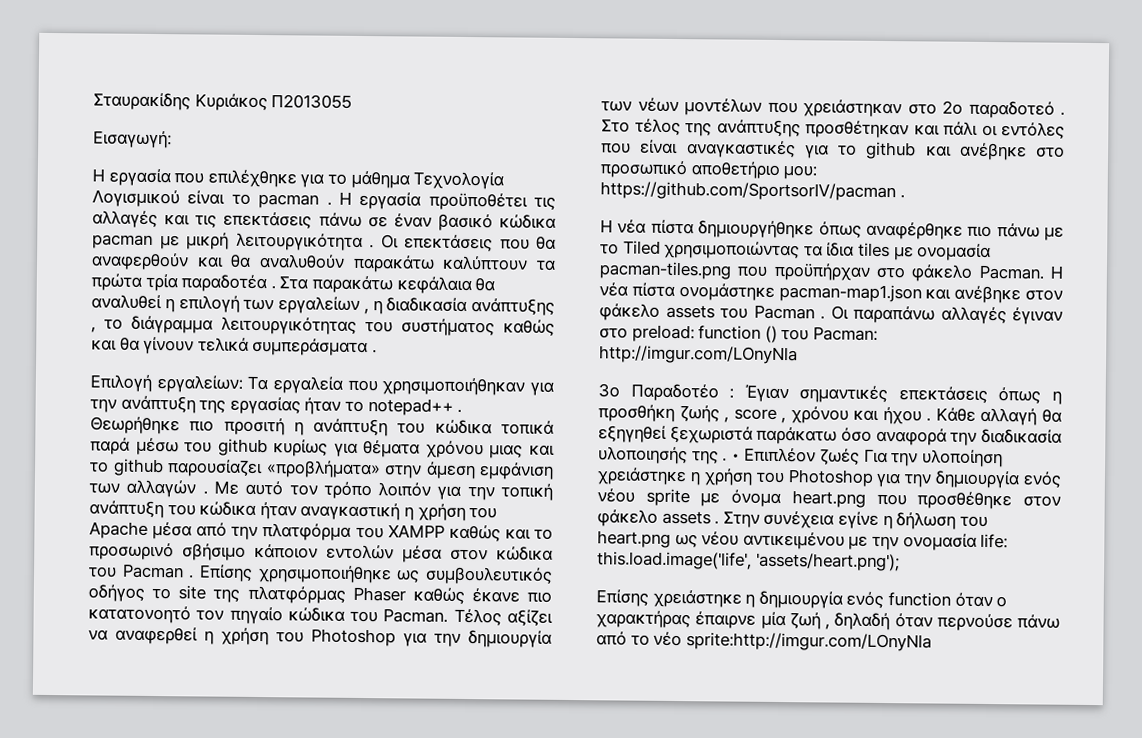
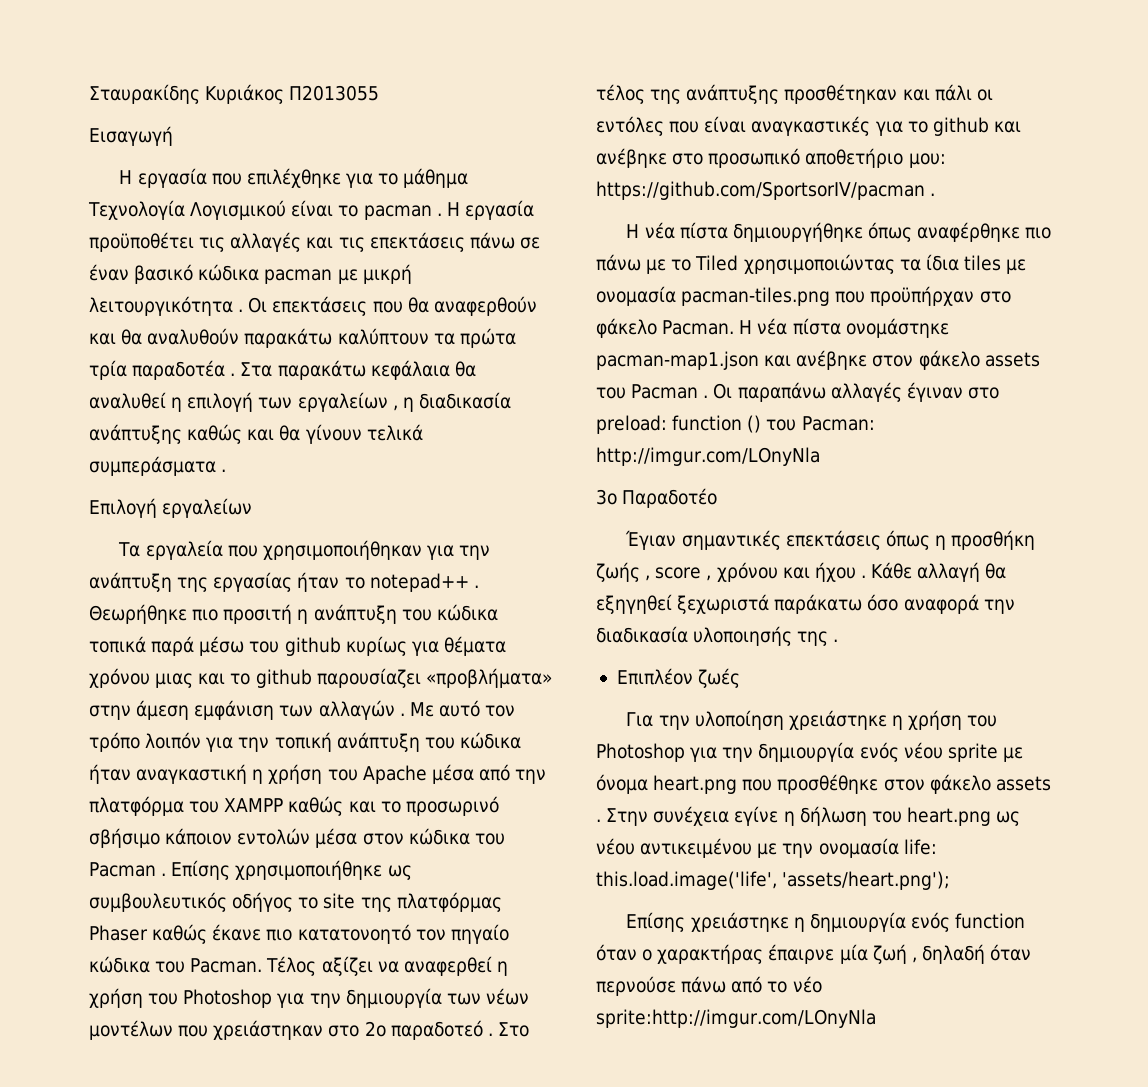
[93,130,172,149] Εισαγωγή: -> [89,126,173,146] Εισαγωγή
[91,315,495,337] , το διάγραμμα λειτουργικότητας του συστήματος -> (182, 434) none
[156,375,243,393] εργαλείων: -> [162,498,253,518] εργαλείων //
[729,388,735,399] : -> (718, 498) //
[730,453,741,461] • -> (839, 640) //
(860, 457) none -> (741, 678) //

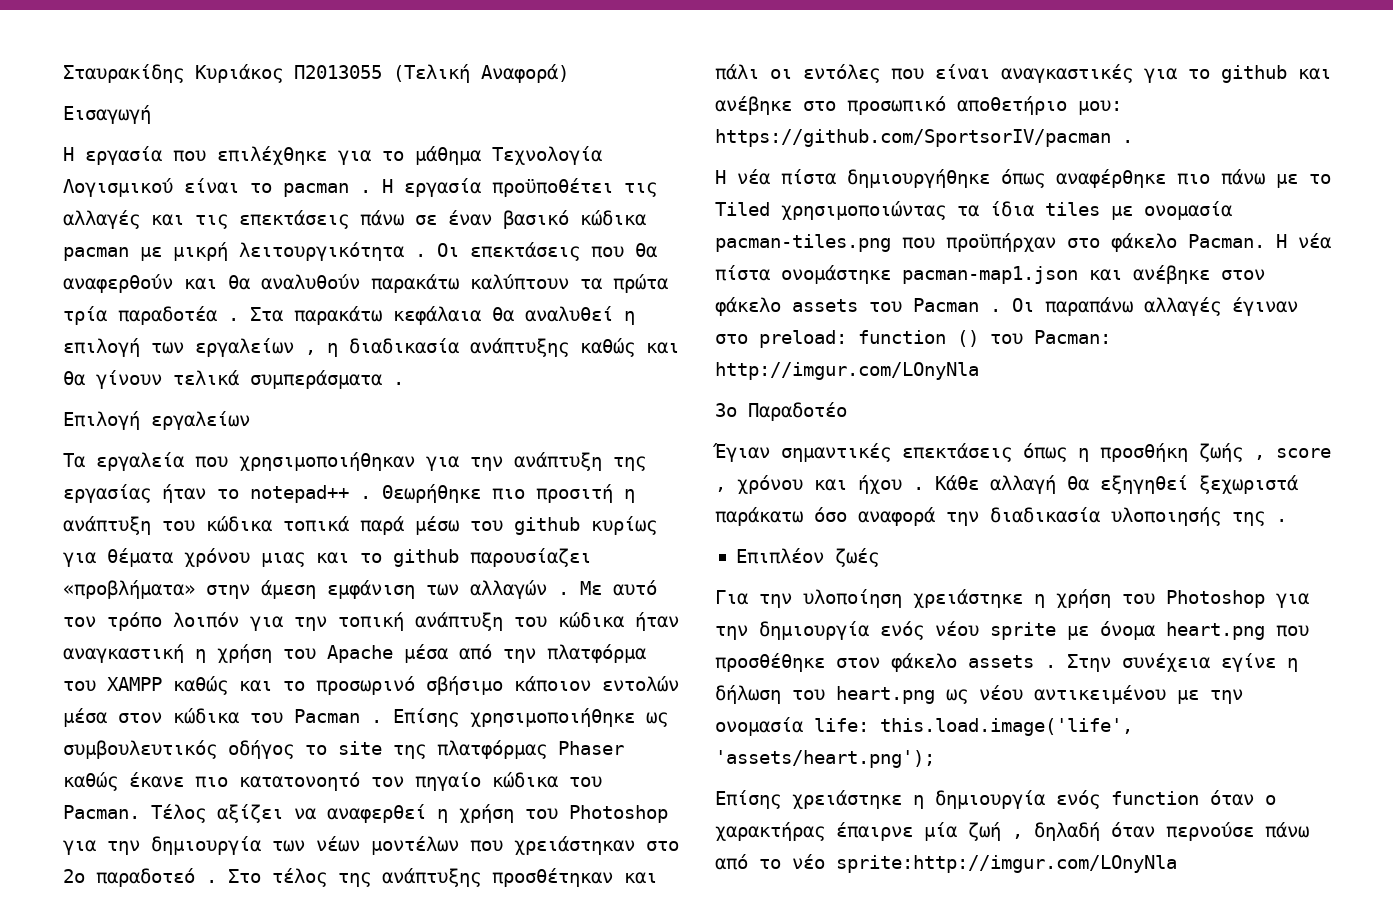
(380, 93) none -> [393,64,569,83] (Τελική Αναφορά)

